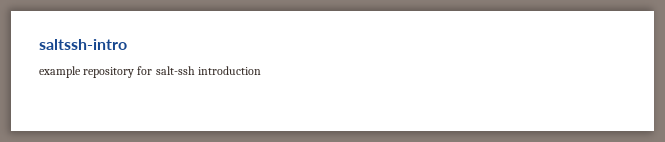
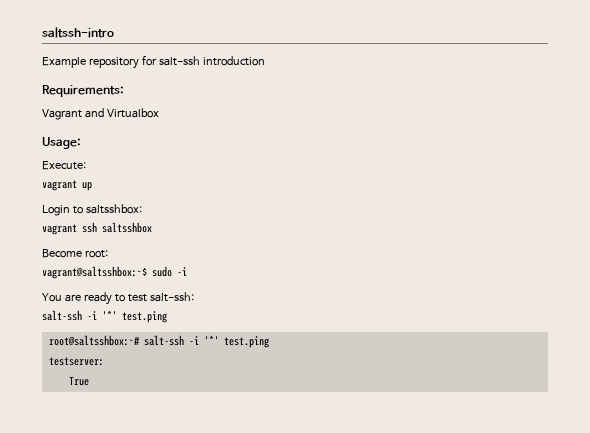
[39,66,81,78] example -> [42,57,86,68] Example
(261, 70) none -> [42,85,124,97] [42,108,159,120] [42,137,81,149] [42,161,86,170] [42,180,92,191] [42,204,142,216] [42,222,152,235] [42,249,108,258] [42,266,187,279] [42,292,194,305] [42,310,167,323] [48,335,269,348] [48,357,104,366] [68,376,89,386] // Requirements: // Vagrant and Virtualbox // Usage: // Execute: // vagrant up // Login to saltsshbox: // vagrant ssh saltsshbox // Become root: // vagrant@saltsshbox:~$ sudo -i // You are ready to test salt-ssh: // salt-ssh -i '*' test.ping // root@saltsshbox:~# salt-ssh -i '*' test.ping // testserver: // True

